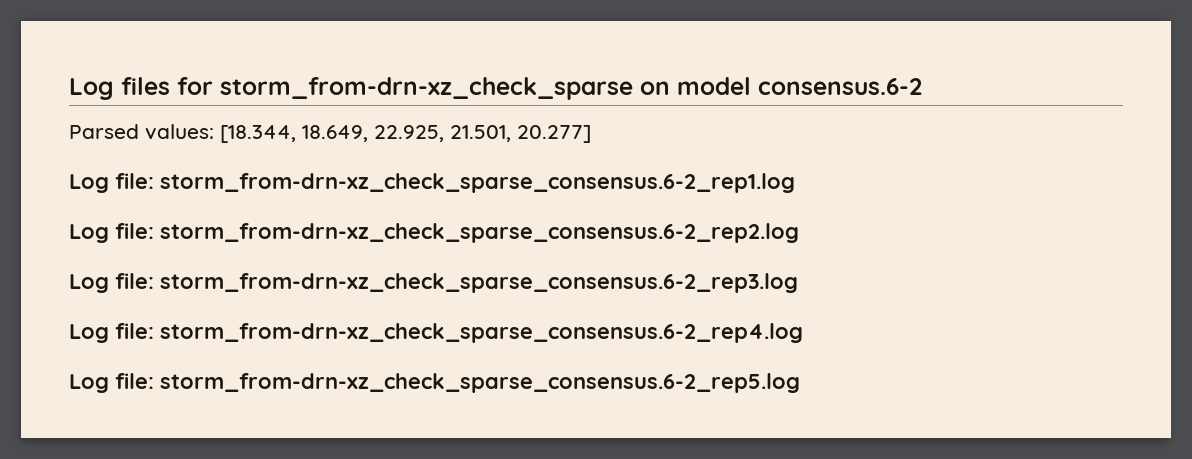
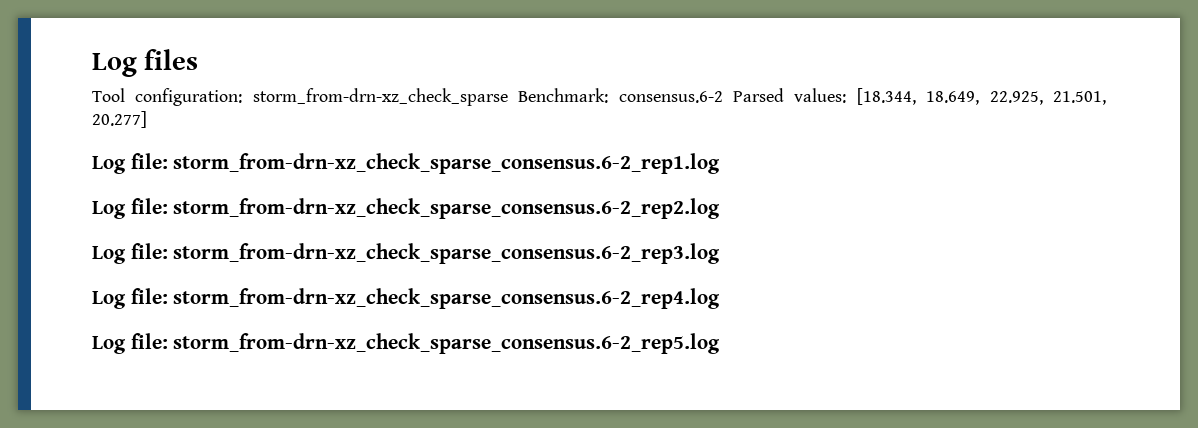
[177,77,751,100] for storm_from-drn-xz_check_sparse on model -> [92,88,609,106] // Tool configuration: storm_from-drn-xz_check_sparse Benchmark:
(922, 86) // -> (723, 97) none

